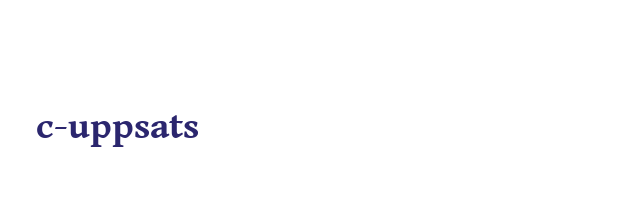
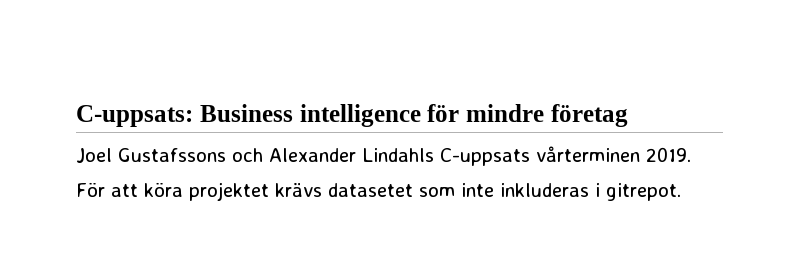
[36,115,199,147] c-uppsats -> [76,104,628,127] [76,146,691,166] [76,182,681,201] C-uppsats: Business intelligence för mindre företag // Joel Gustafssons och Alexander Lindahls C-uppsats vårterminen 2019. // För att köra projektet krävs datasetet som inte inkluderas i gitrepot.

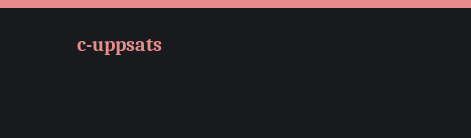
[76,104,628,127] [76,146,691,166] [76,182,681,201] C-uppsats: Business intelligence för mindre företag // Joel Gustafssons och Alexander Lindahls C-uppsats vårterminen 2019. // För att köra projektet krävs datasetet som inte inkluderas i gitrepot. -> [77,39,162,55] c-uppsats

